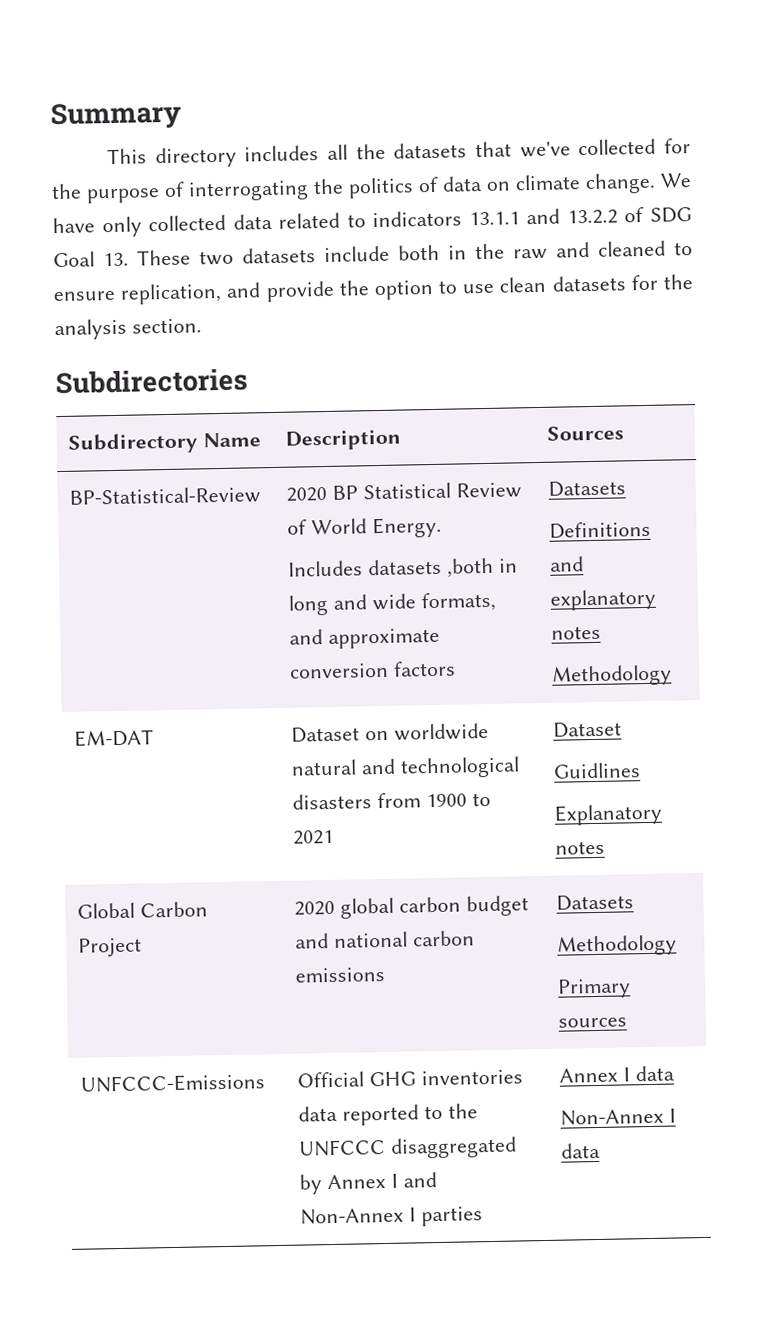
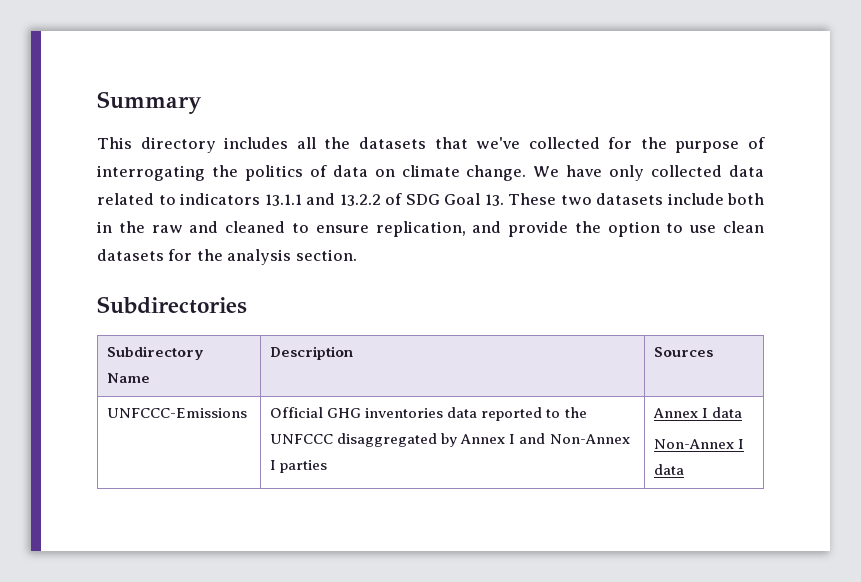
[69,486,262,506] [286,482,522,502] [287,516,442,539] [288,557,518,578] [288,591,496,616] [289,627,440,649] [289,660,456,679] [548,480,627,497] [549,520,652,539] [549,556,585,572] [550,588,657,611] [551,625,602,640] [552,664,673,687] [74,729,155,747] [291,722,489,743] [291,756,520,779] [292,792,491,810] [293,829,335,845] [553,721,623,738] [553,762,642,779] [554,803,664,826] [555,840,606,855] [77,901,208,919] [78,937,143,958] [294,895,529,919] [295,930,475,949] [295,966,386,983] [556,894,635,911] [557,934,678,957] [557,978,632,999] [558,1017,628,1028] // BP-Statistical-Review | 2020 BP Statistical Review of World Energy. // Includes datasets ,both in long and wide formats, and approximate conversion factors | Datasets // Definitions and explanatory notes // Methodology // EM-DAT | Dataset on worldwide natural and technological disasters from 1900 to 2021 | Dataset // Guidlines // Explanatory notes // Global Carbon Project | 2020 global carbon budget and national carbon emissions | Datasets // Methodology // Primary sources -> (714, 352) none

